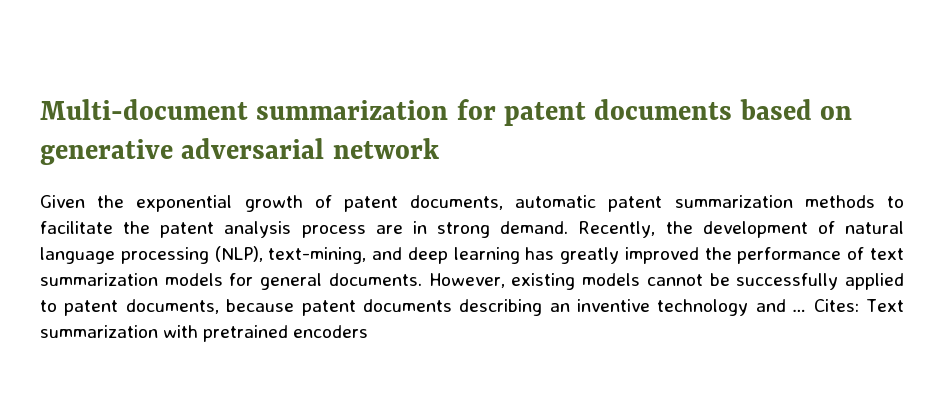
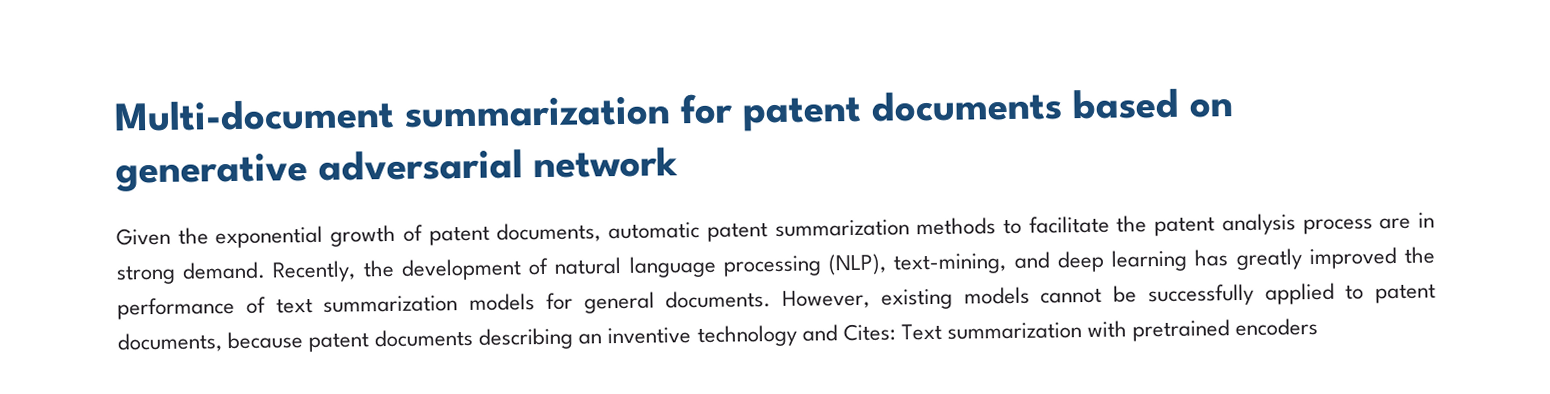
[793,309,807,312] … -> (838, 333) none

